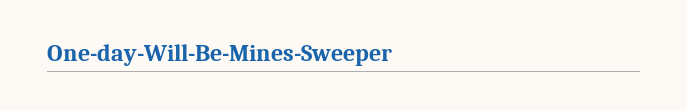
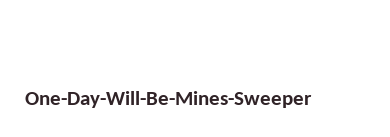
[47,44,392,66] One-day-Will-Be-Mines-Sweeper -> [25,91,312,108] One-Day-Will-Be-Mines-Sweeper

